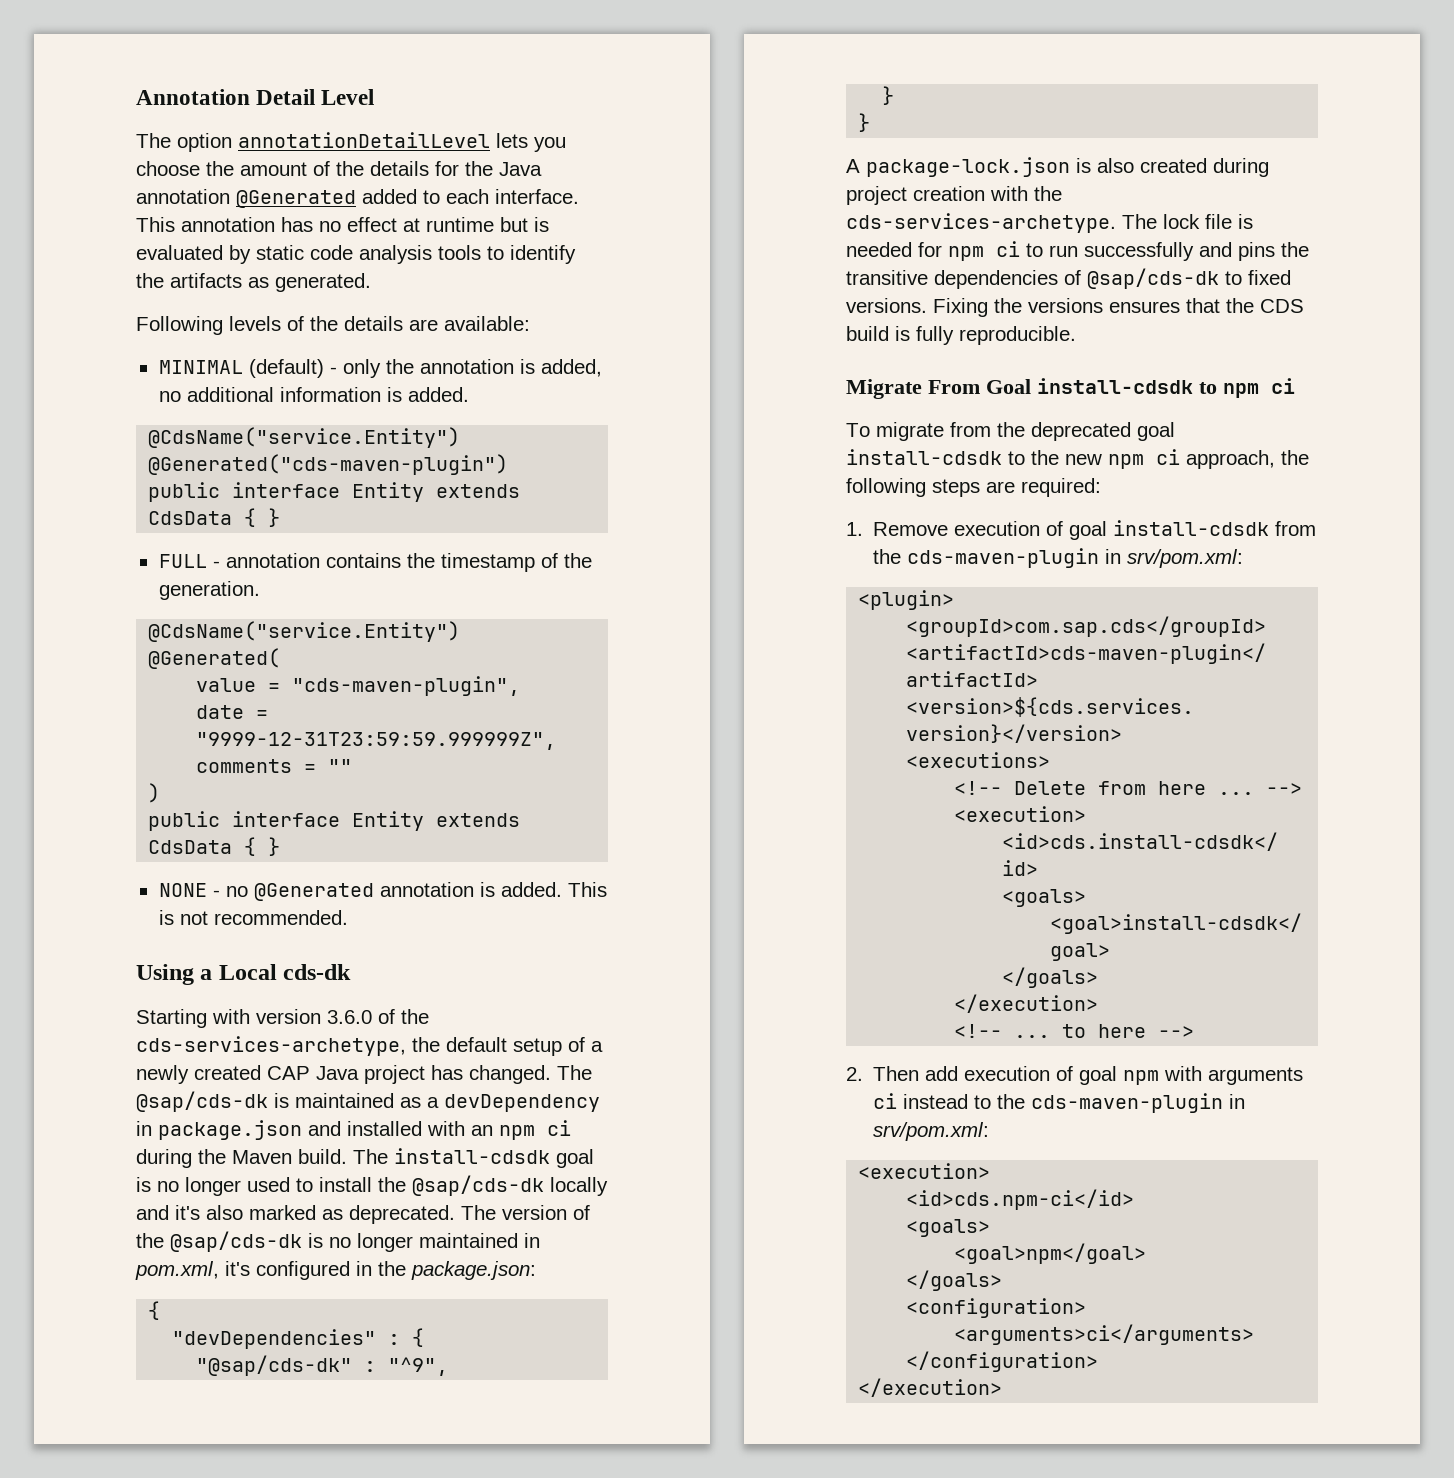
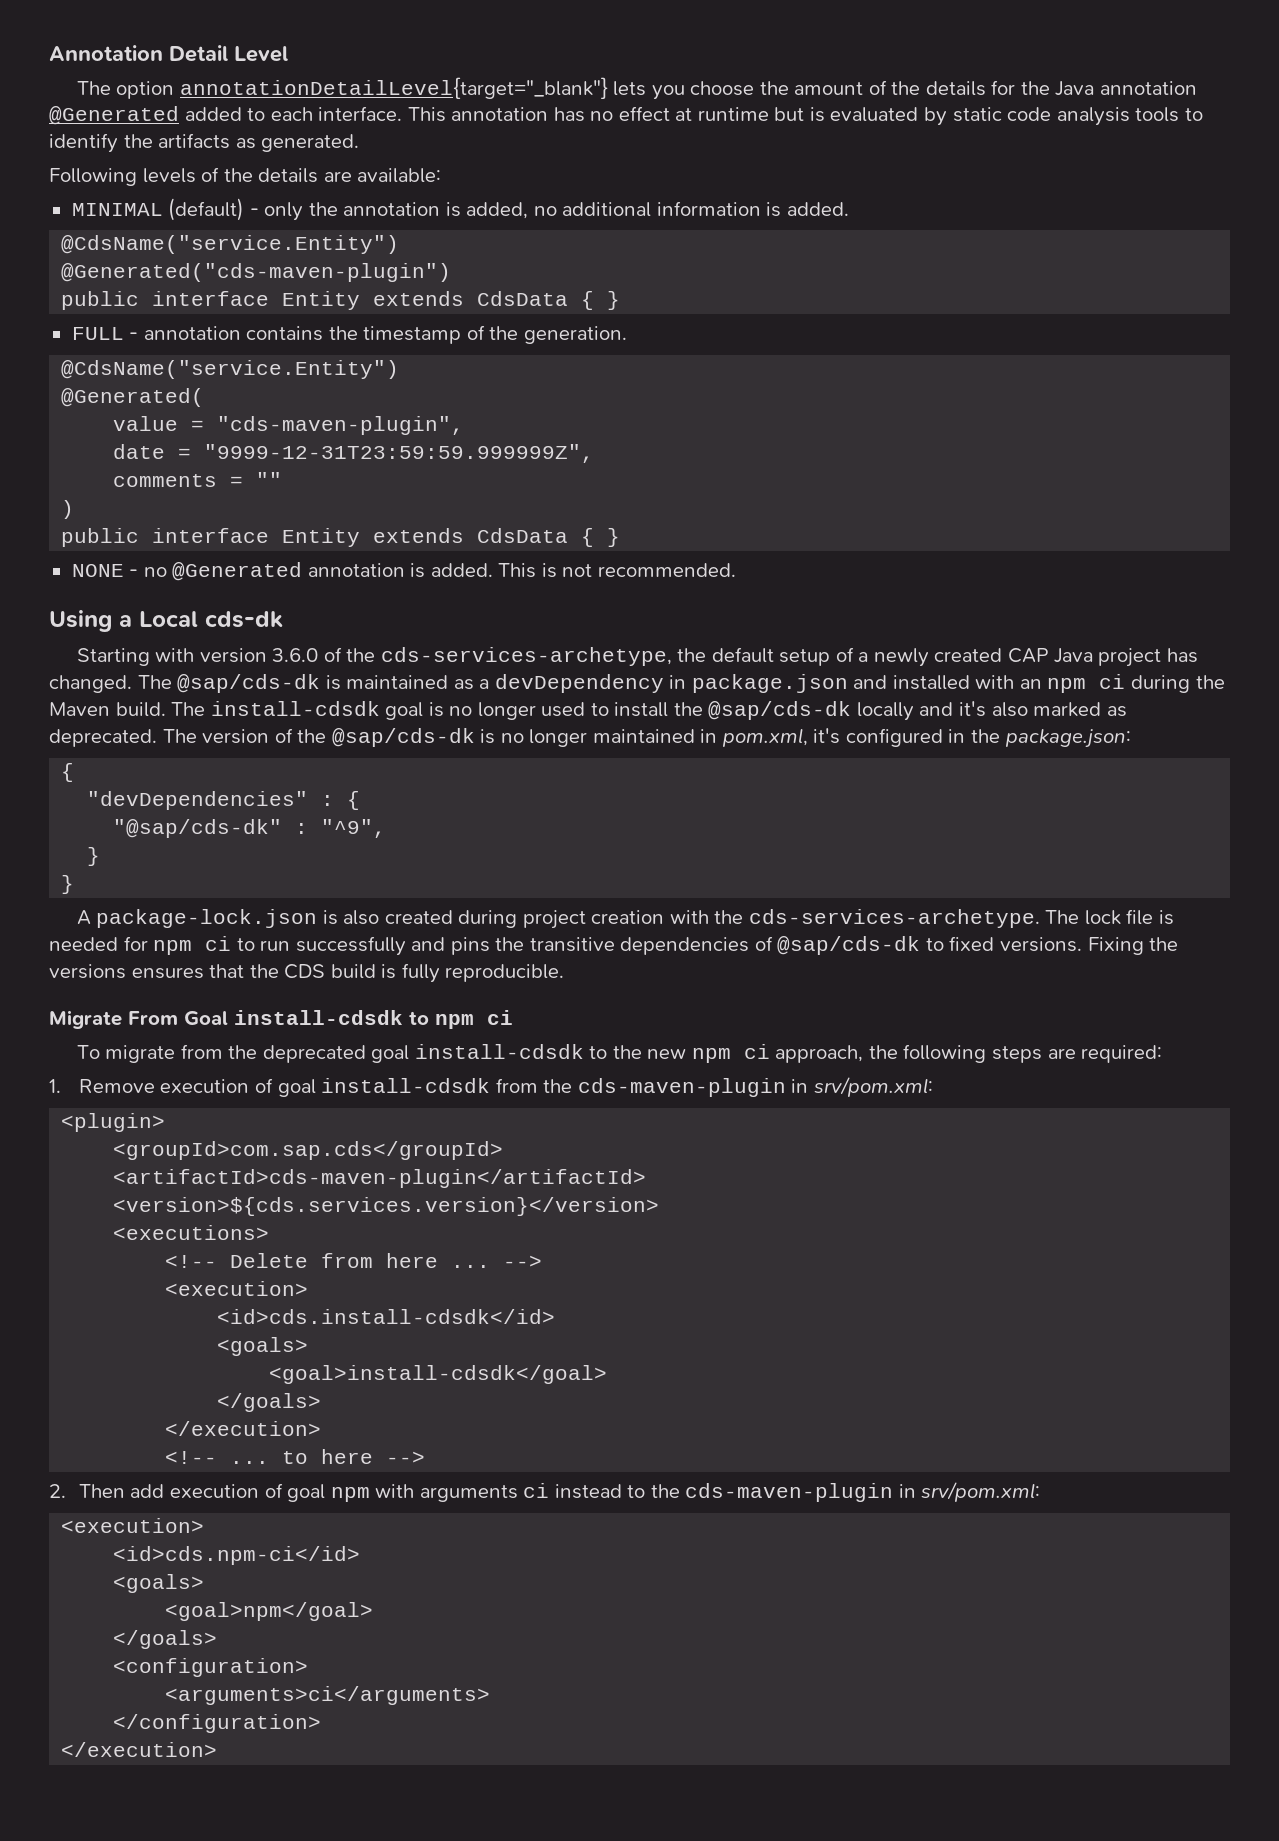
[238,132,490,148] annotationDetailLevel -> [179,77,608,99] annotationDetailLevel{target="_blank"}

